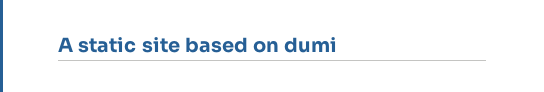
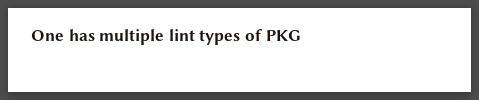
[58,37,338,53] A static site based on dumi -> [31,29,301,45] One has multiple lint types of PKG

